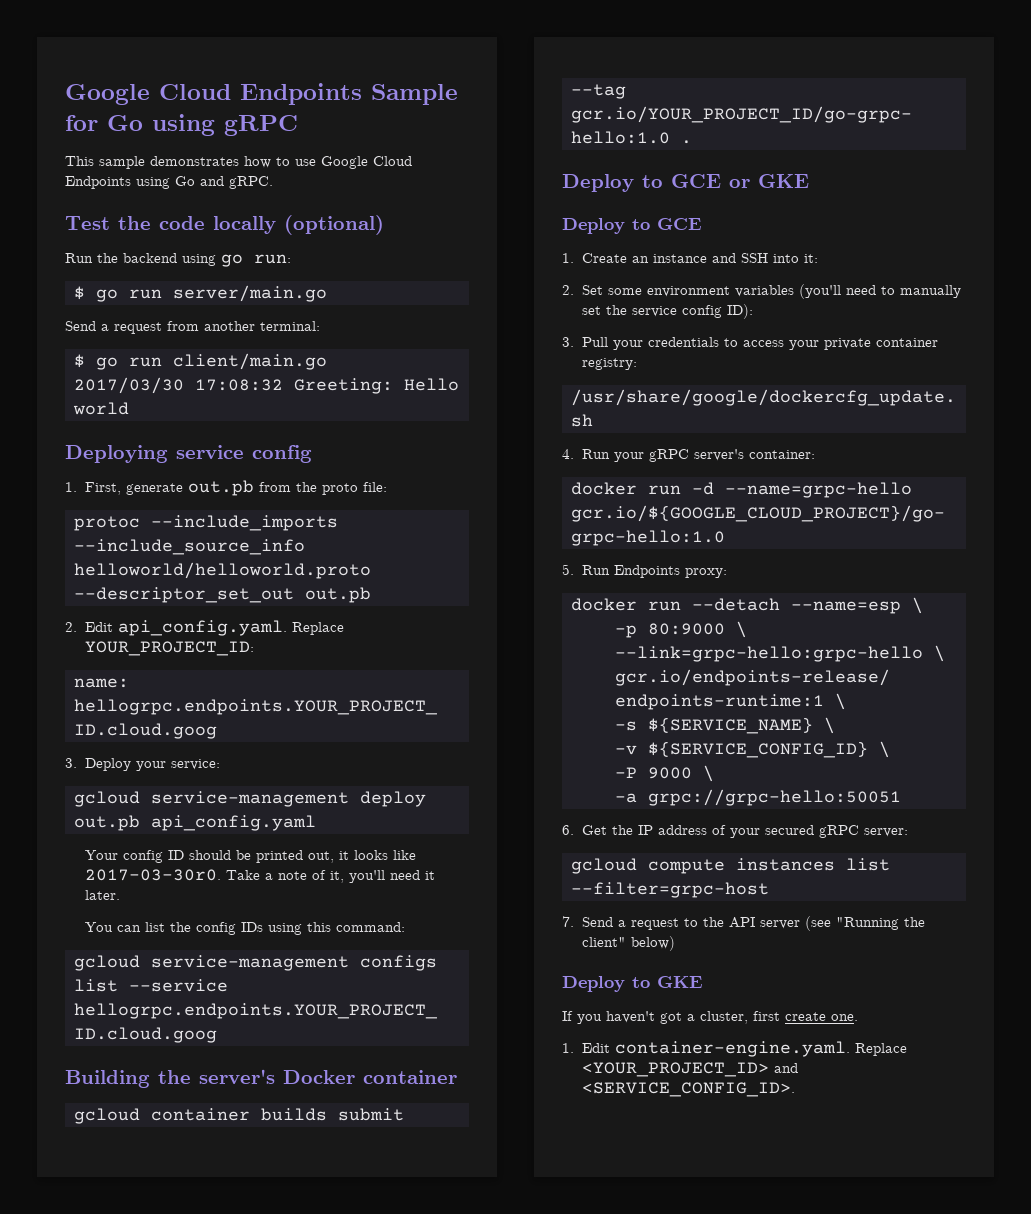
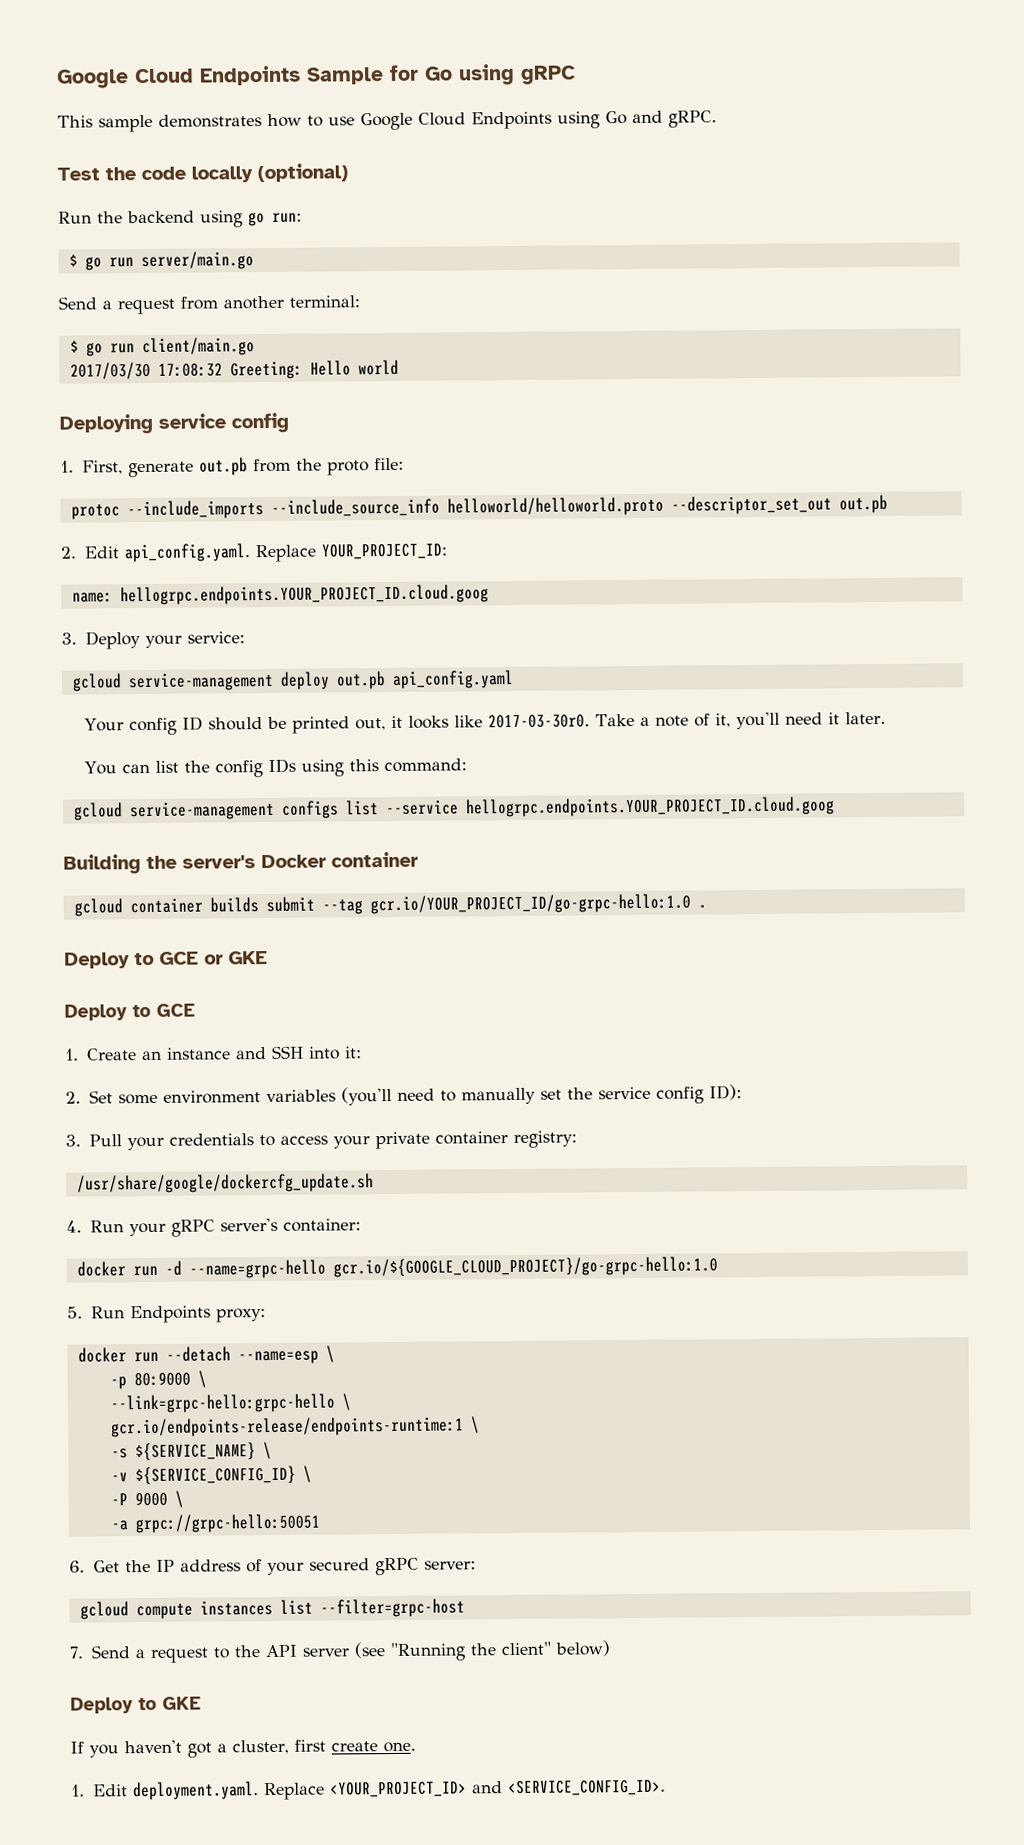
[614,1041,850,1057] container-engine.yaml. -> [132,1781,259,1801] deployment.yaml.

